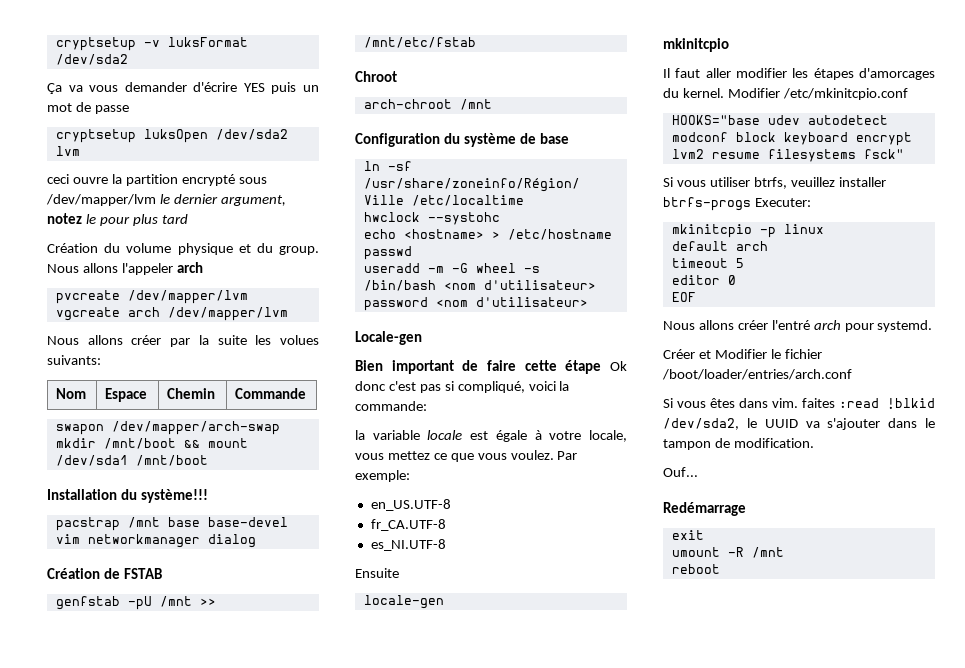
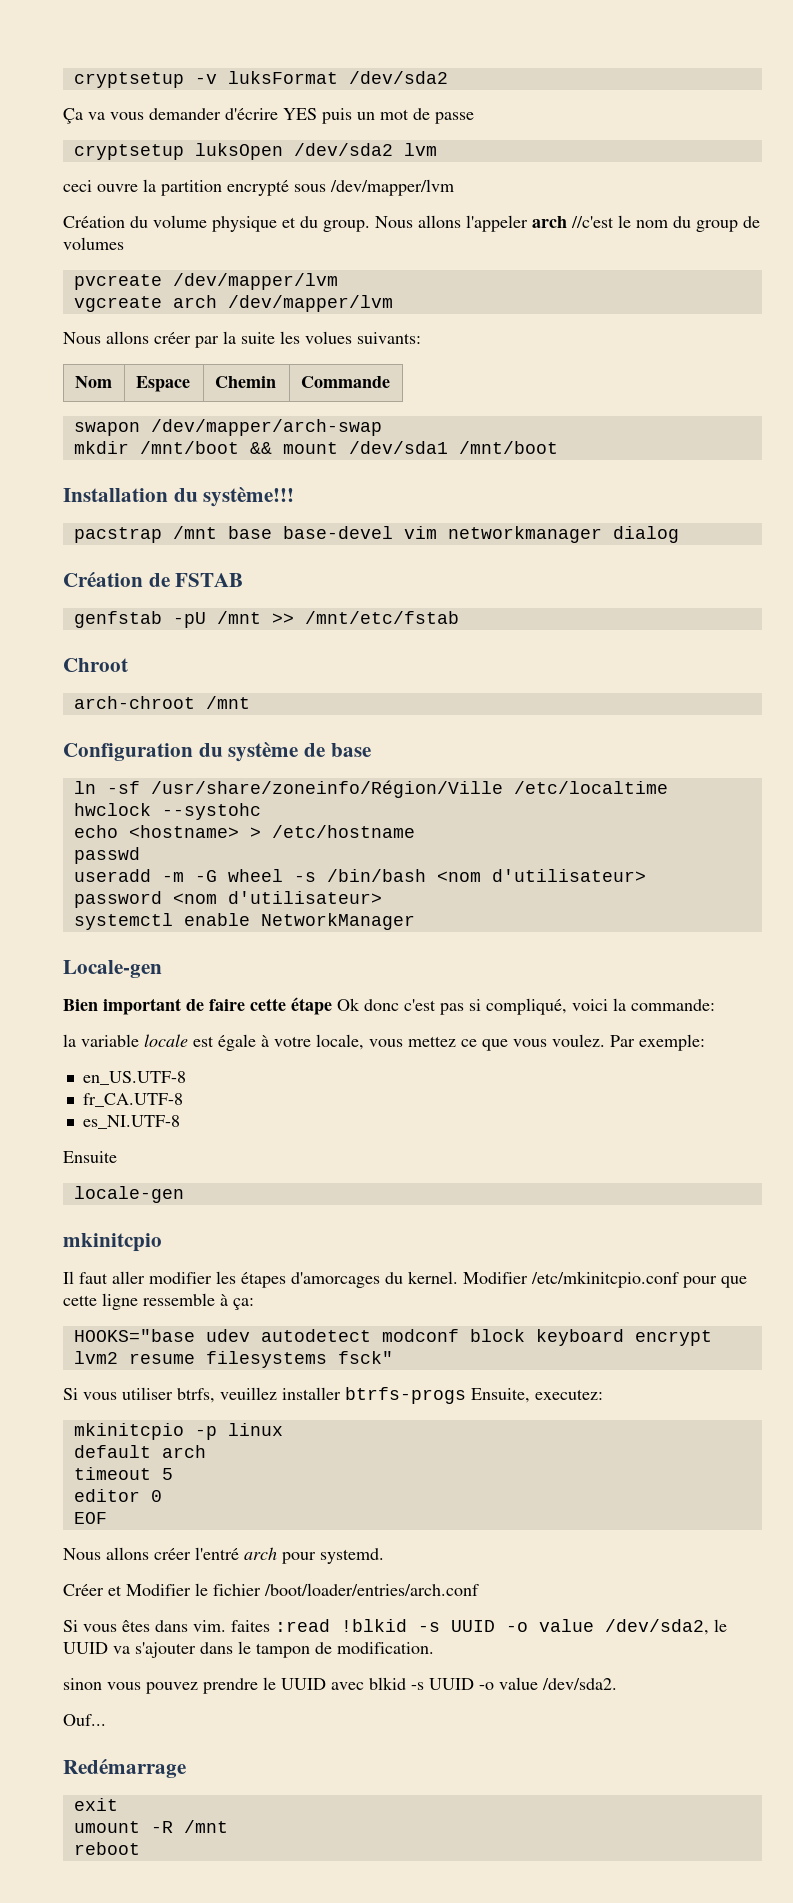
[159,194,286,206] [47,213,188,226] le dernier argument, notez le pour plus tard -> (454, 187) none
(203, 267) none -> [571,215,760,232] [63,237,124,250] //c'est le nom du group de volumes
(588, 302) none -> [73,913,415,930] // systemctl enable NetworkManager
(908, 94) none -> [683,1276,747,1288] [63,1293,254,1310] pour que cette ligne ressemble à ça:
[754,198,811,207] Executer: -> [471,1388,603,1403] Ensuite, executez:
(935, 403) none -> [418,1619,594,1632] -s UUID -o value
(814, 443) none -> [63,1677,617,1694] // sinon vous pouvez prendre le UUID avec blkid -s UUID -o value /dev/sda2.

